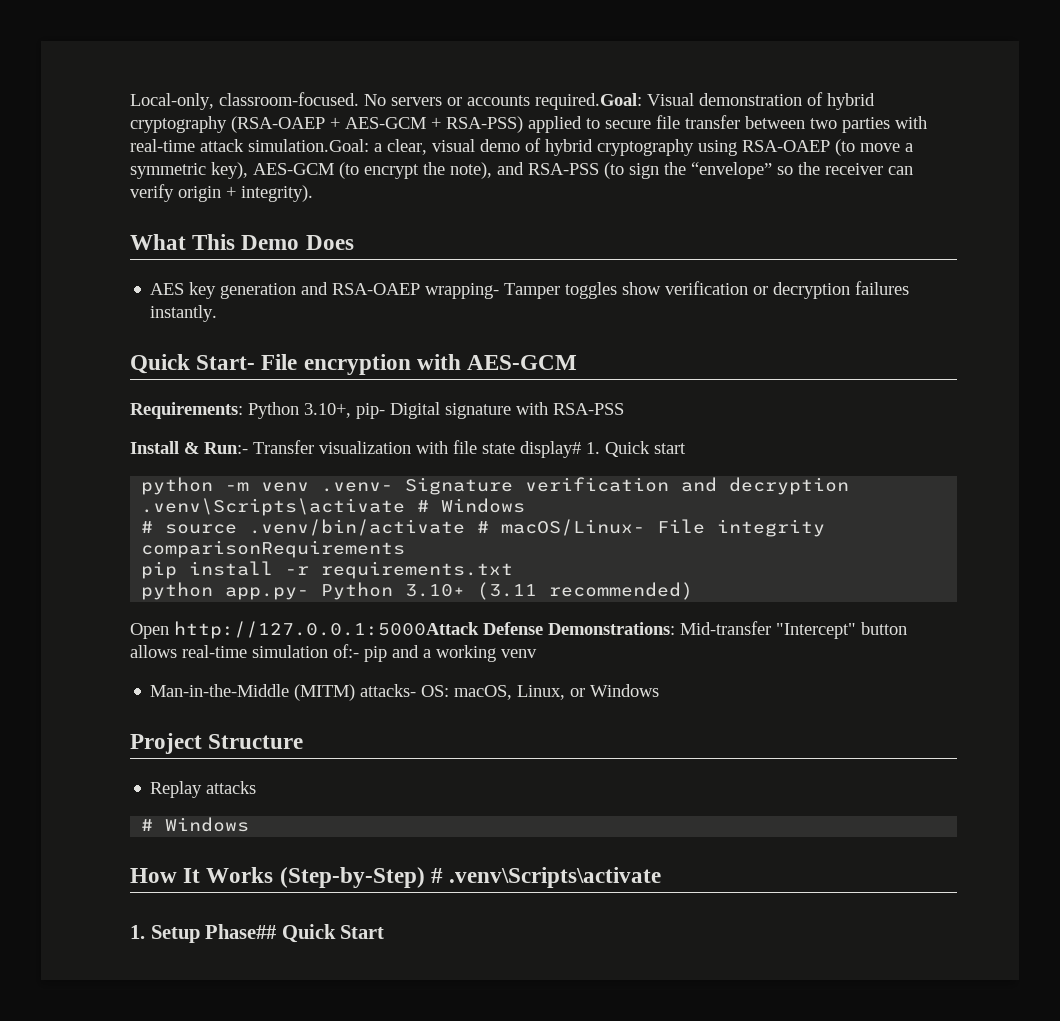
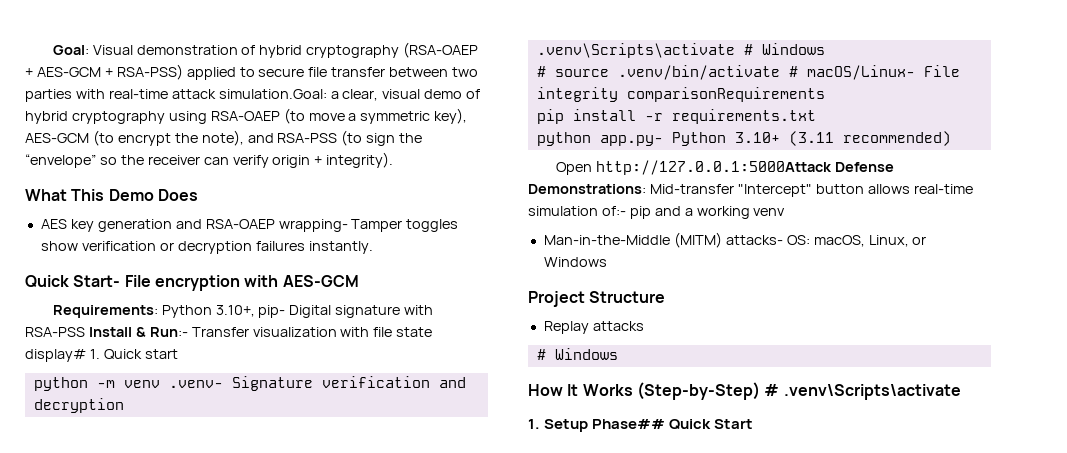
[130,92,642,110] Local-only, classroom-focused. No servers or accounts required.Goal: -> [52,45,89,55] Goal:
(624, 409) // -> (85, 332) none

